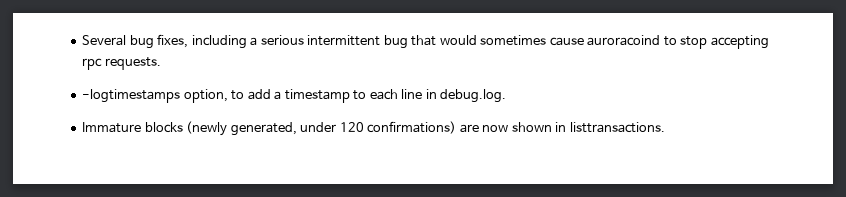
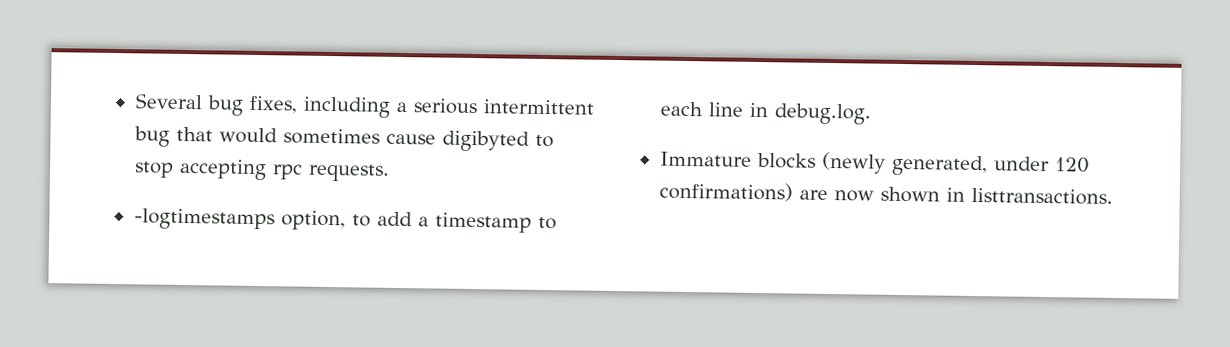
[587,35,661,46] auroracoind -> [441,130,530,152] digibyted

